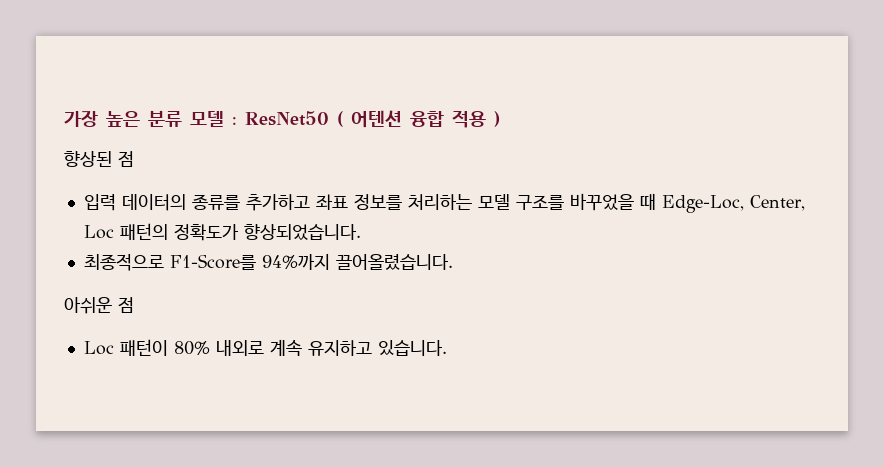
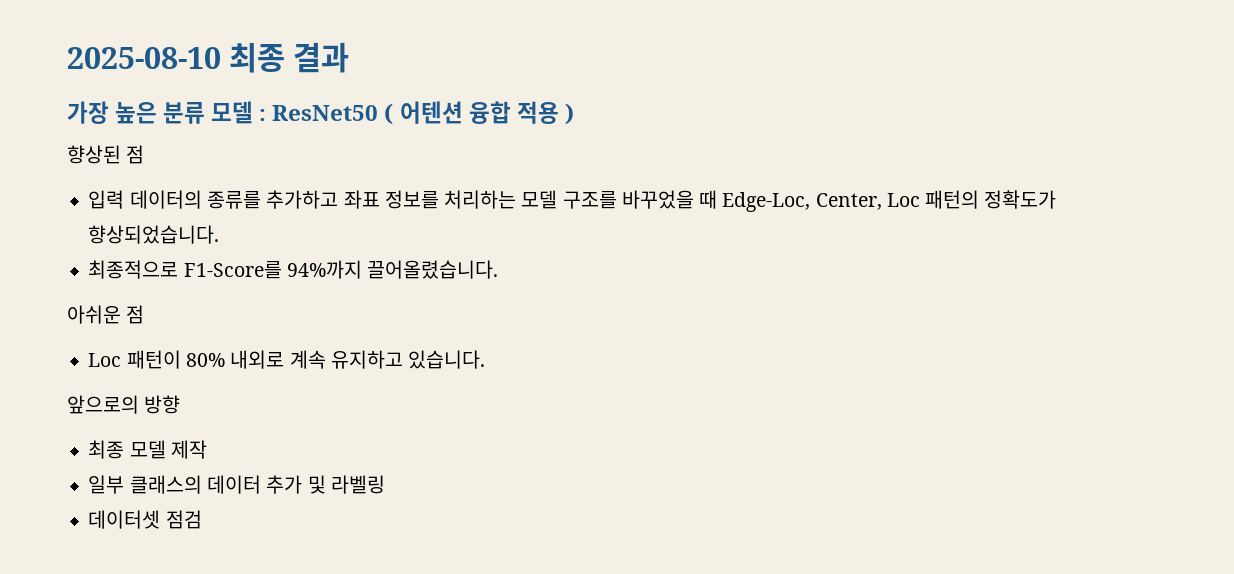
(64, 119) none -> [67,42,350,73] 2025-08-10 최종 결과 //
(447, 348) none -> [67,395,181,414] [88,440,207,459] [88,475,385,494] [88,510,202,529] // 앞으로의 방향 // 최종 모델 제작 // 일부 클래스의 데이터 추가 및 라벨링 // 데이터셋 점검

